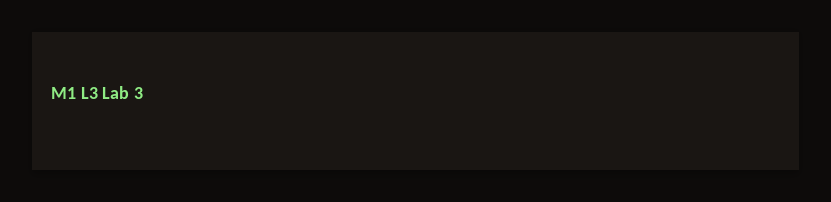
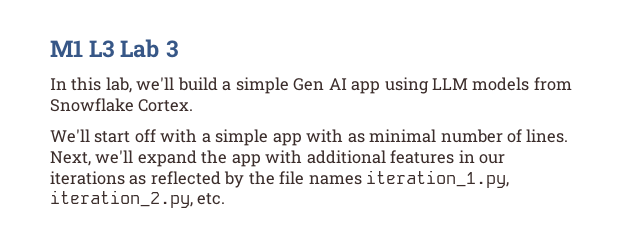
(144, 93) none -> [50,77,572,94] [50,98,194,112] [50,129,569,146] [50,150,506,167] [50,170,510,188] [50,190,226,208] // In this lab, we'll build a simple Gen AI app using LLM models from Snowflake Cortex. // We'll start off with a simple app with as minimal number of lines. Next, we'll expand the app with additional features in our iterations as reflected by the file names iteration_1.py, iteration_2.py, etc.

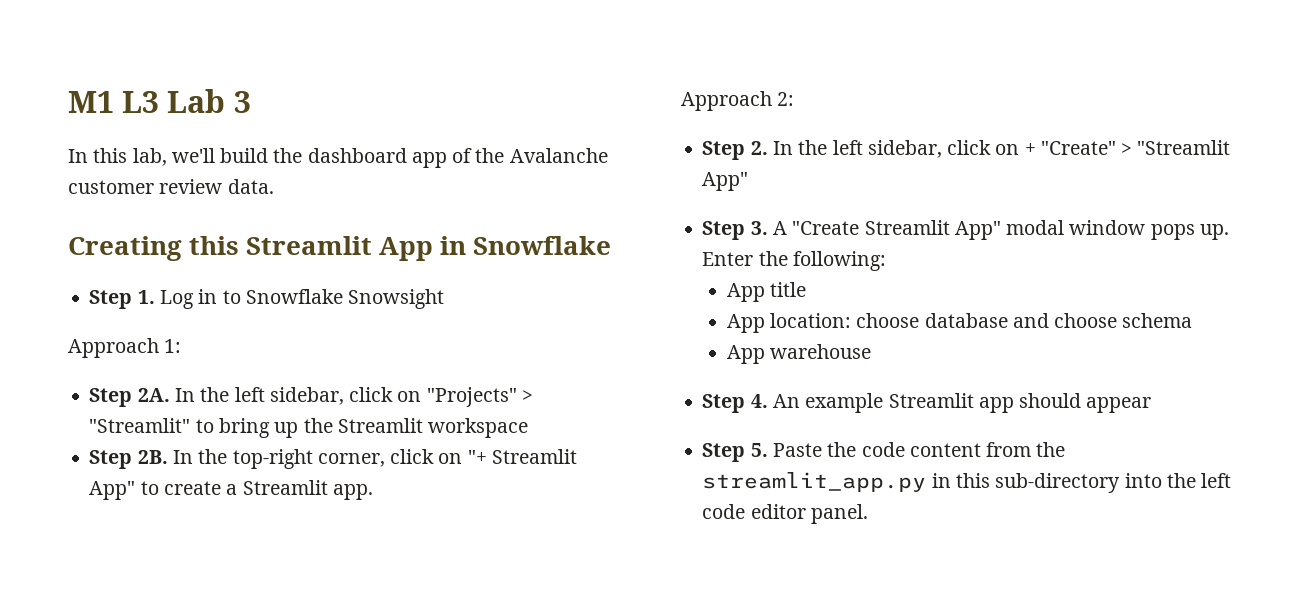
[222,77,572,94] [50,98,194,112] [50,129,569,146] [50,150,506,167] [50,170,510,188] [50,190,226,208] a simple Gen AI app using LLM models from Snowflake Cortex. // We'll start off with a simple app with as minimal number of lines. Next, we'll expand the app with additional features in our iterations as reflected by the file names iteration_1.py, iteration_2.py, etc. -> [273,148,608,168] [68,179,274,194] [68,236,612,261] [89,289,445,309] [68,338,182,358] [89,387,533,407] [89,418,529,438] [89,449,577,469] [89,480,373,500] [681,91,795,111] [702,140,1231,160] [702,172,749,191] [702,220,1229,240] [702,251,886,271] [726,282,806,302] [726,313,1193,333] [726,344,871,364] [702,393,1152,413] [702,442,1066,462] [702,472,1232,493] [702,504,868,524] the dashboard app of the Avalanche customer review data. // Creating this Streamlit App in Snowflake // Step 1. Log in to Snowflake Snowsight // Approach 1: // Step 2A. In the left sidebar, click on "Projects" > "Streamlit" to bring up the Streamlit workspace // Step 2B. In the top-right corner, click on "+ Streamlit App" to create a Streamlit app. // Approach 2: // Step 2. In the left sidebar, click on + "Create" > "Streamlit App" // Step 3. A "Create Streamlit App" modal window pops up. Enter the following: // App title // App location: choose database and choose schema // App warehouse // Step 4. An example Streamlit app should appear // Step 5. Paste the code content from the streamlit_app.py in this sub-directory into the left code editor panel.

